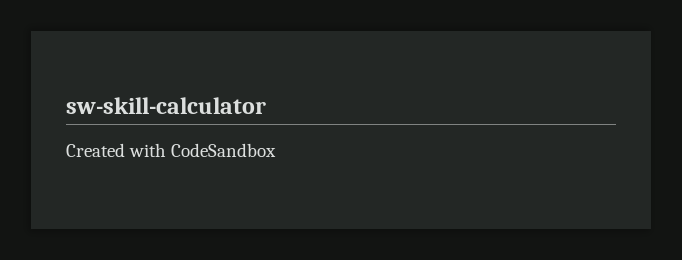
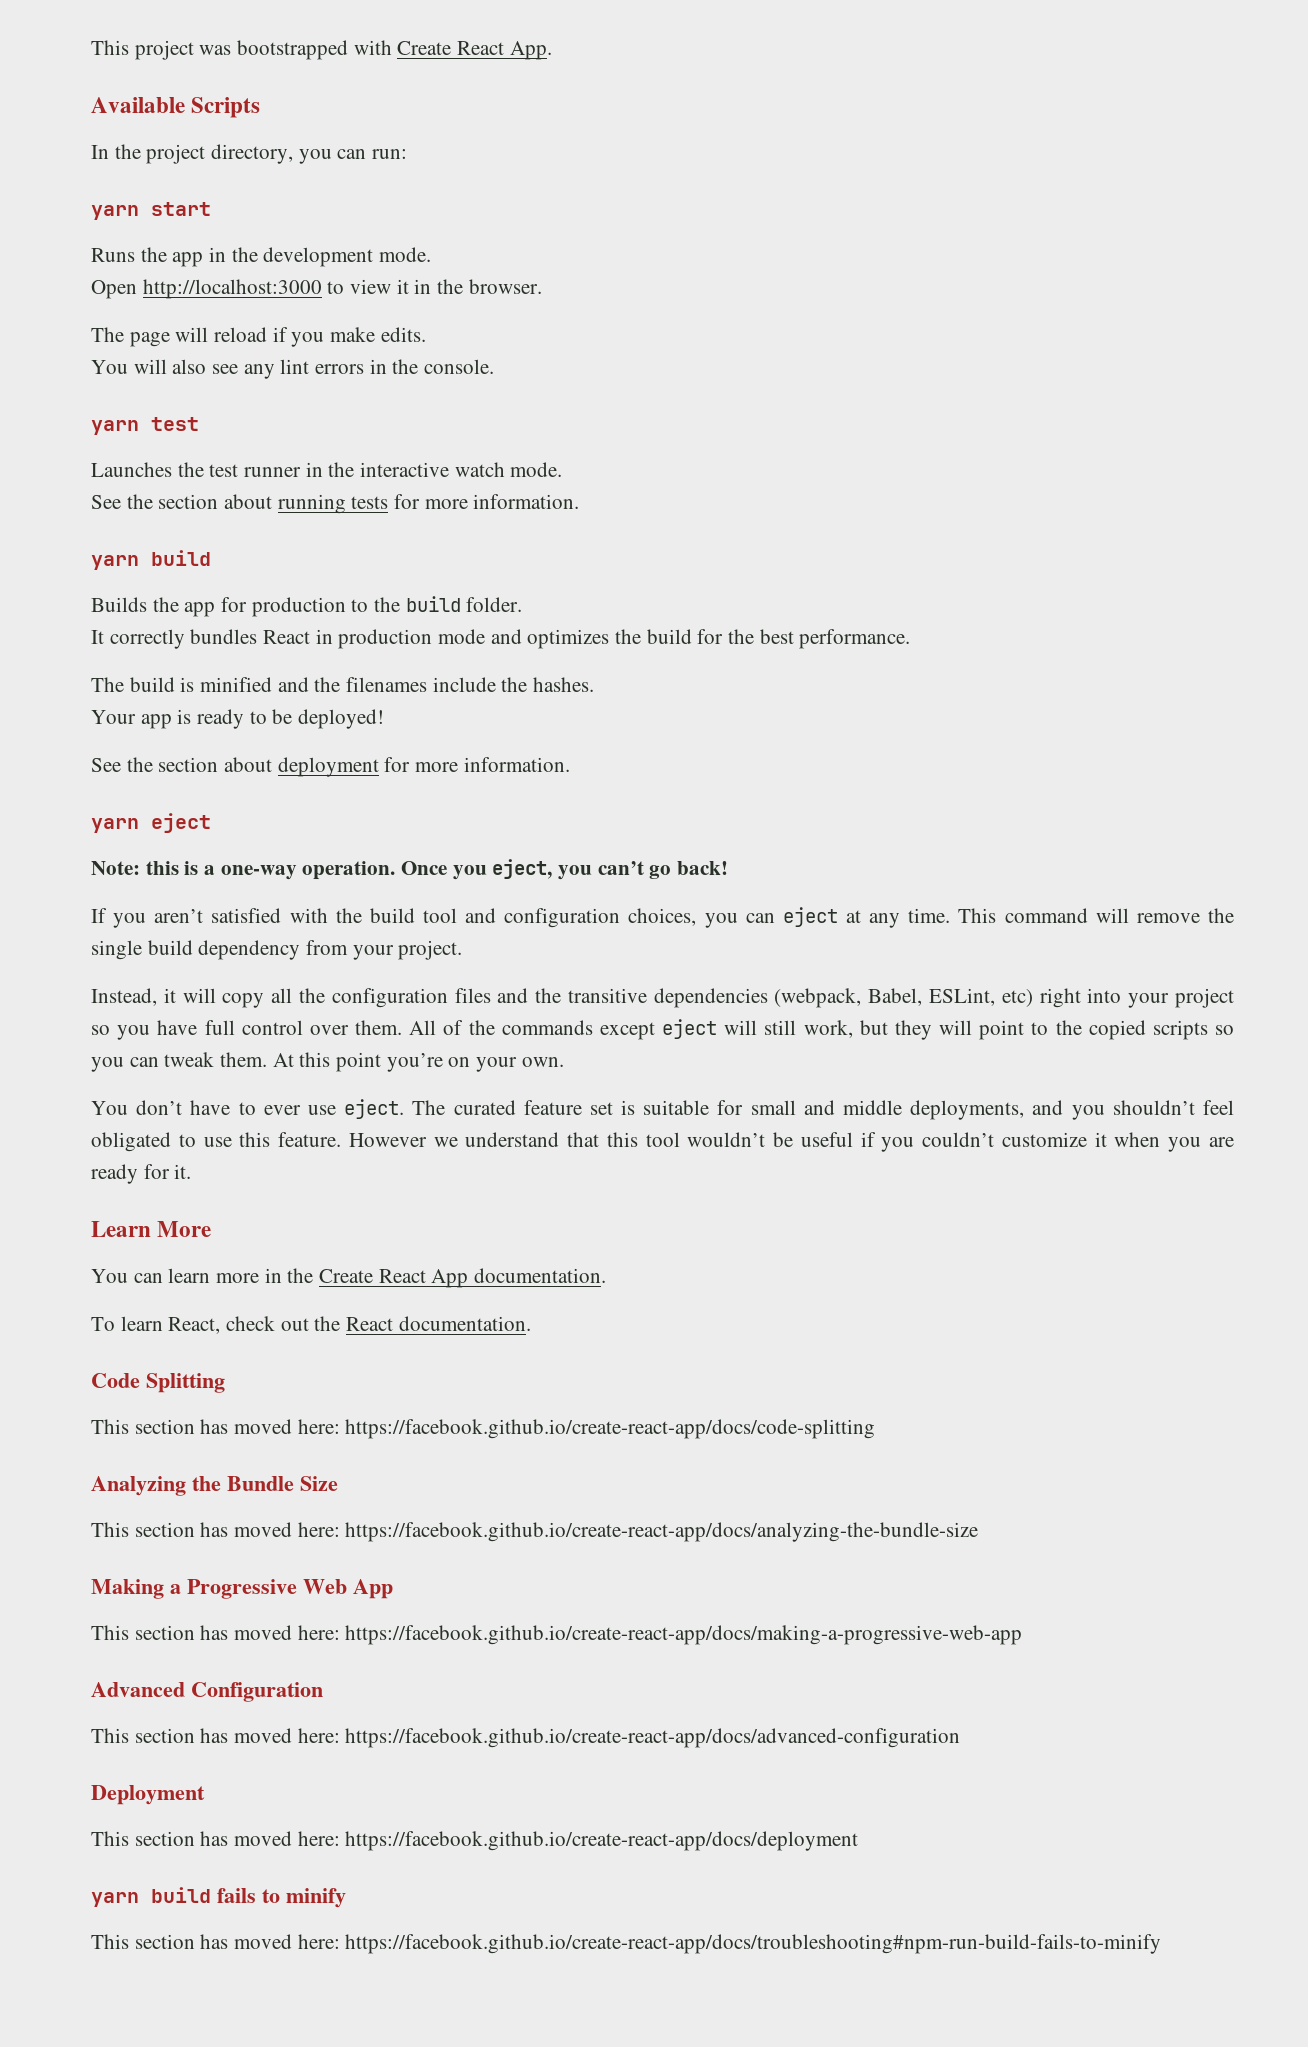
[66,97,266,114] [66,143,277,157] sw-skill-calculator // Created with CodeSandbox -> [91,40,552,60] [91,97,261,118] [91,144,408,164] [91,202,211,220] [91,247,432,267] [91,279,542,299] [91,327,426,347] [91,359,495,379] [91,417,199,435] [91,462,563,477] [91,494,580,514] [91,550,211,570] [91,596,523,617] [91,629,911,649] [91,677,595,692] [91,709,385,729] [91,757,570,777] [91,813,211,833] [91,859,729,880] [91,907,1234,928] [91,940,463,960] [91,988,1234,1008] [91,1019,1234,1040] [91,1052,564,1072] [91,1099,1234,1120] [91,1132,1235,1152] [91,1164,192,1184] [91,1221,212,1237] [91,1268,607,1288] [91,1316,531,1334] [91,1373,225,1393] [91,1419,876,1439] [91,1476,338,1496] [91,1522,979,1542] [91,1579,393,1599] [91,1625,1023,1645] [91,1682,323,1702] [91,1728,961,1748] [91,1785,205,1805] [91,1831,859,1851] [91,1887,346,1908] [91,1934,1162,1954] This project was bootstrapped with Create React App. // Available Scripts // In the project directory, you can run: // yarn start // Runs the app in the development mode. // Open http://localhost:3000 to view it in the browser. // The page will reload if you make edits. // You will also see any lint errors in the console. // yarn test // Launches the test runner in the interactive watch mode. // See the section about running tests for more information. // yarn build // Builds the app for production to the build folder. // It correctly bundles React in production mode and optimizes the build for the best performance. // The build is minified and the filenames include the hashes. // Your app is ready to be deployed! // See the section about deployment for more information. // yarn eject // Note: this is a one-way operation. Once you eject, you can’t go back! // If you aren’t satisfied with the build tool and configuration choices, you can eject at any time. This command will remove the single build dependency from your project. // Instead, it will copy all the configuration files and the transitive dependencies (webpack, Babel, ESLint, etc) right into your project so you have full control over them. All of the commands except eject will still work, but they will point to the copied scripts so you can tweak them. At this point you’re on your own. // You don’t have to ever use eject. The curated feature set is suitable for small and middle deployments, and you shouldn’t feel obligated to use this feature. However we understand that this tool wouldn’t be useful if you couldn’t customize it when you are ready for it. // Learn More // You can learn more in the Create React App documentation. // To learn React, check out the React documentation. // Code Splitting // This section has moved here: https://facebook.github.io/create-react-app/docs/code-splitting // Analyzing the Bundle Size // This section has moved here: https://facebook.github.io/create-react-app/docs/analyzing-the-bundle-size // Making a Progressive Web App // This section has moved here: https://facebook.github.io/create-react-app/docs/making-a-progressive-web-app // Advanced Configuration // This section has moved here: https://facebook.github.io/create-react-app/docs/advanced-configuration // Deployment // This section has moved here: https://facebook.github.io/create-react-app/docs/deployment // yarn build fails to minify // This section has moved here: https://facebook.github.io/create-react-app/docs/troubleshooting#npm-run-build-fails-to-minify

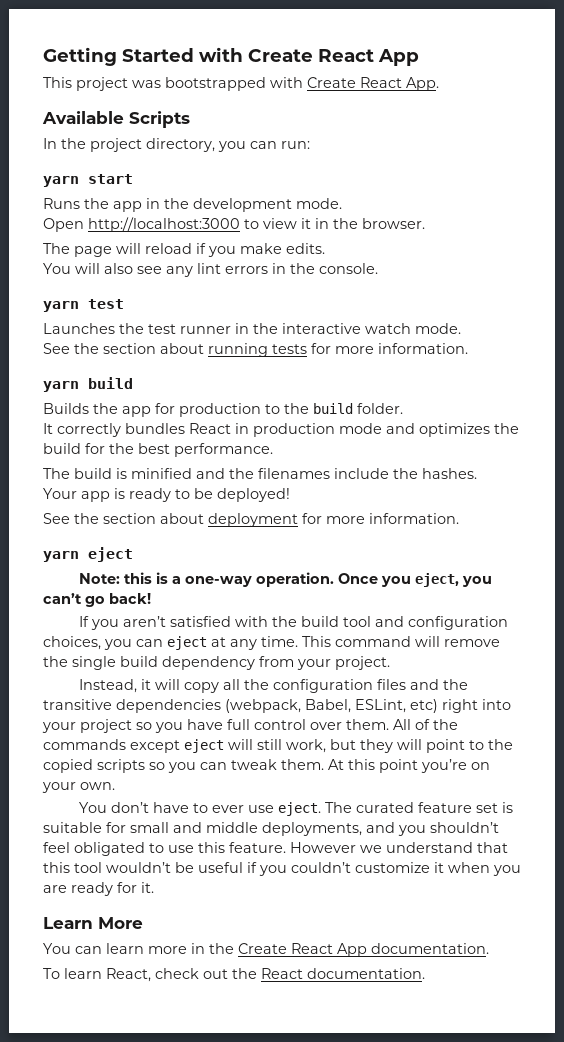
(91, 47) none -> [43,47,419,66] Getting Started with Create React App //
[91,1373,225,1393] [91,1419,876,1439] [91,1476,338,1496] [91,1522,979,1542] [91,1579,393,1599] [91,1625,1023,1645] [91,1682,323,1702] [91,1728,961,1748] [91,1785,205,1805] [91,1831,859,1851] [91,1887,346,1908] [91,1934,1162,1954] // Code Splitting // This section has moved here: https://facebook.github.io/create-react-app/docs/code-splitting // Analyzing the Bundle Size // This section has moved here: https://facebook.github.io/create-react-app/docs/analyzing-the-bundle-size // Making a Progressive Web App // This section has moved here: https://facebook.github.io/create-react-app/docs/making-a-progressive-web-app // Advanced Configuration // This section has moved here: https://facebook.github.io/create-react-app/docs/advanced-configuration // Deployment // This section has moved here: https://facebook.github.io/create-react-app/docs/deployment // yarn build fails to minify // This section has moved here: https://facebook.github.io/create-react-app/docs/troubleshooting#npm-run-build-fails-to-minify -> (425, 973) none

